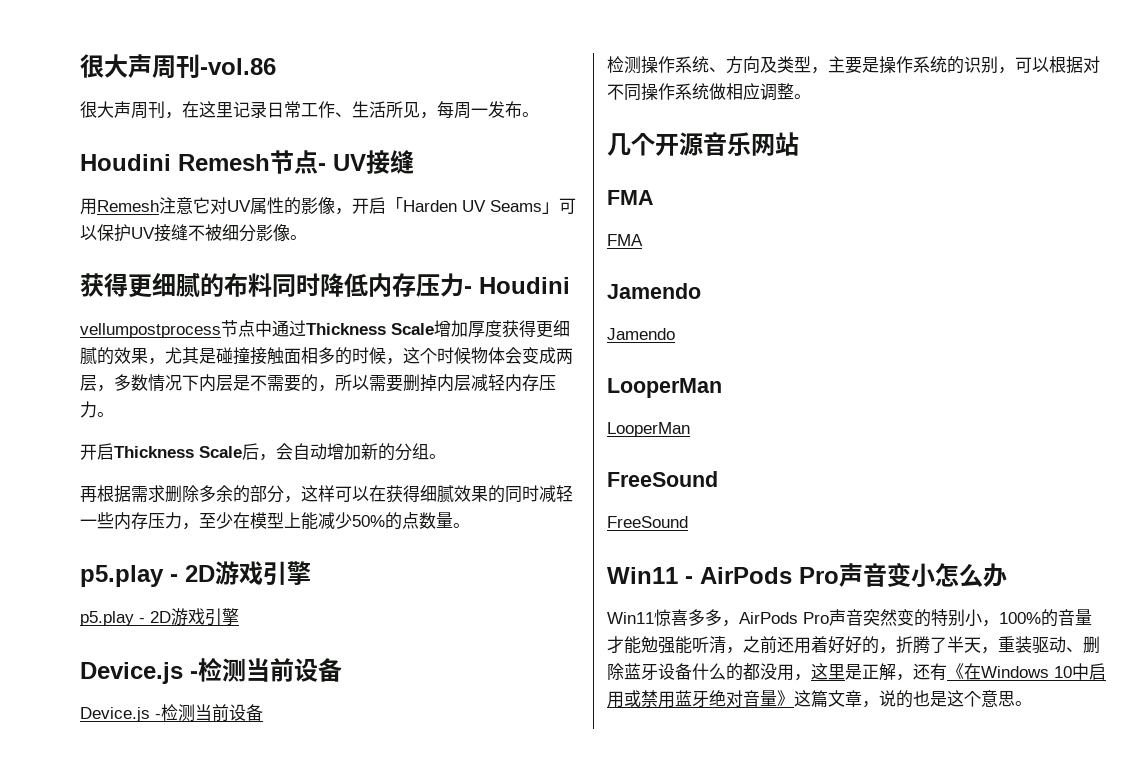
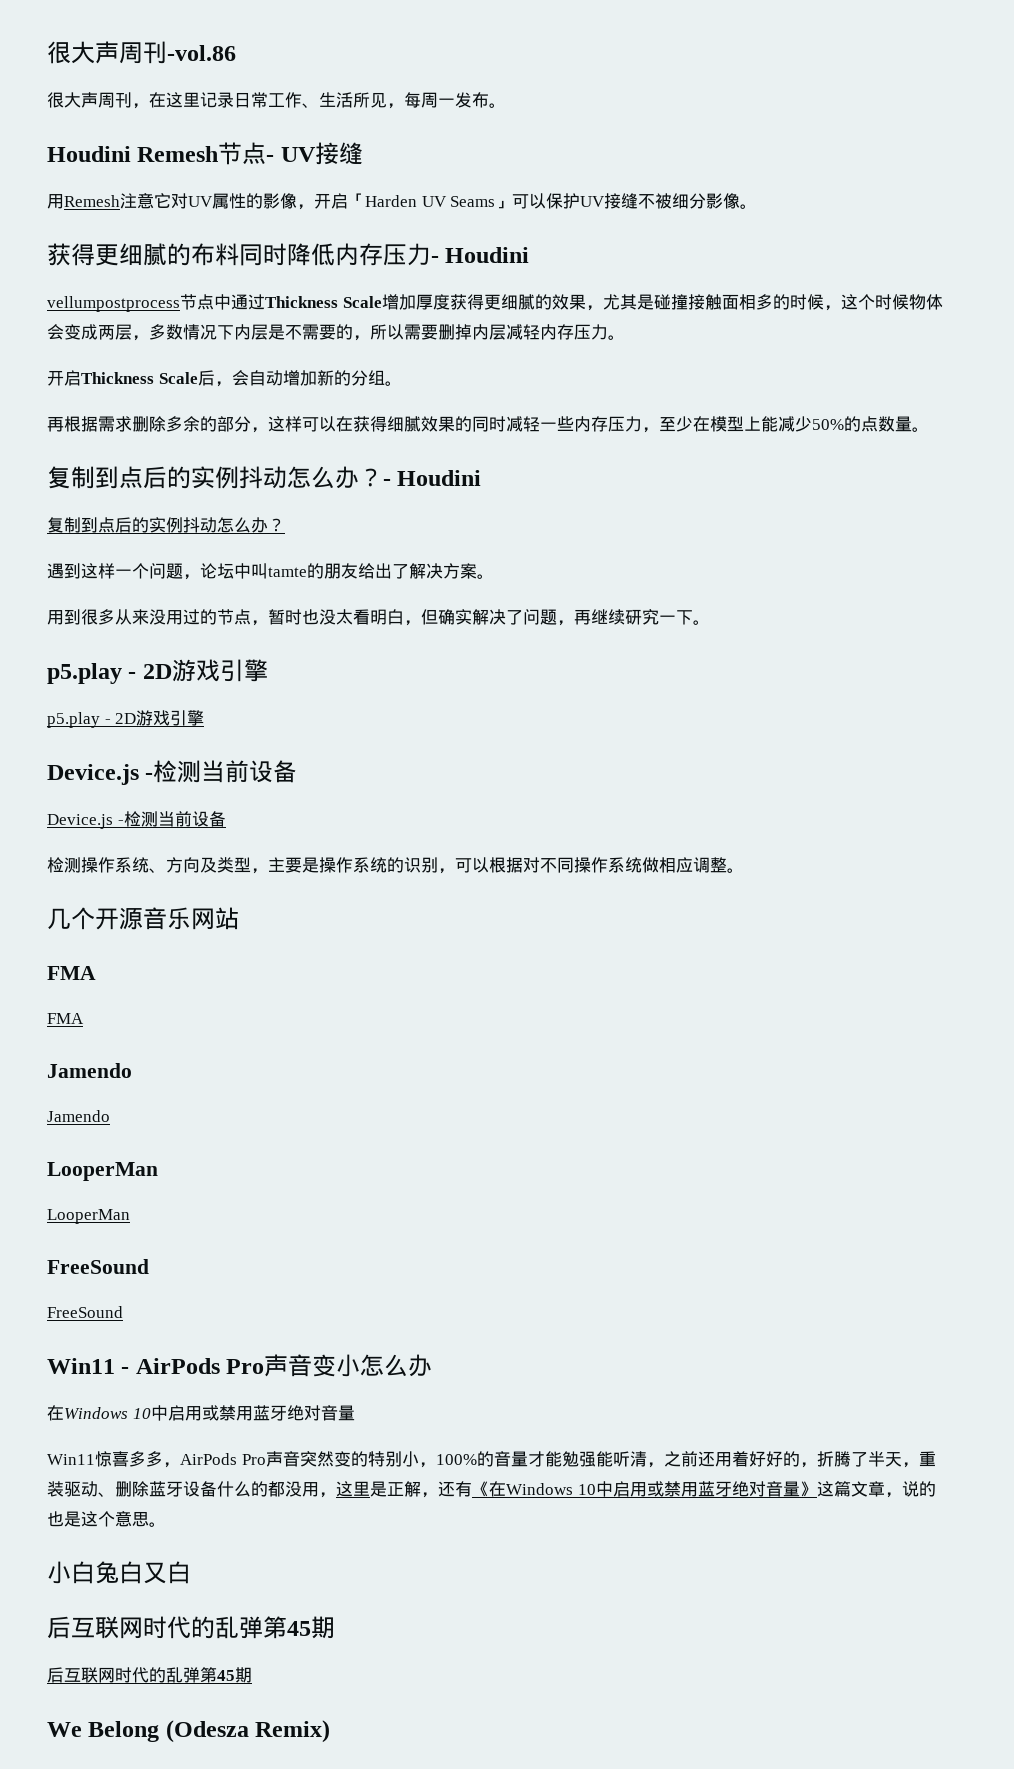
(470, 525) none -> [47,466,482,489] [47,517,285,533] [47,563,494,580] [47,609,710,626] // 复制到点后的实例抖动怎么办？- Houdini // 复制到点后的实例抖动怎么办？ // 遇到这样一个问题，论坛中叫tamte的朋友给出了解决方案。 // 用到很多从来没用过的节点，暂时也没太看明白，但确实解决了问题，再继续研究一下。
(1007, 575) none -> [47,1405,355,1421] // 在Windows 10中启用或禁用蓝牙绝对音量
(1032, 703) none -> [47,1561,191,1584] [47,1616,335,1639] [47,1667,252,1683] [47,1720,331,1743] // 小白兔白又白 // 后互联网时代的乱弹第45期 // 后互联网时代的乱弹第45期 // We Belong (Odesza Remix)

